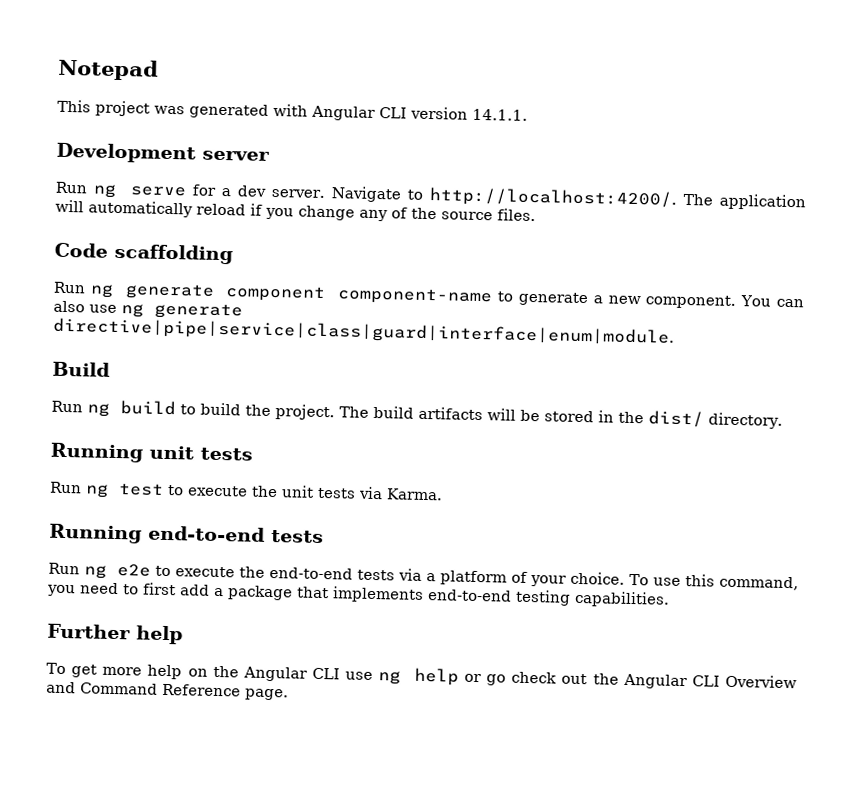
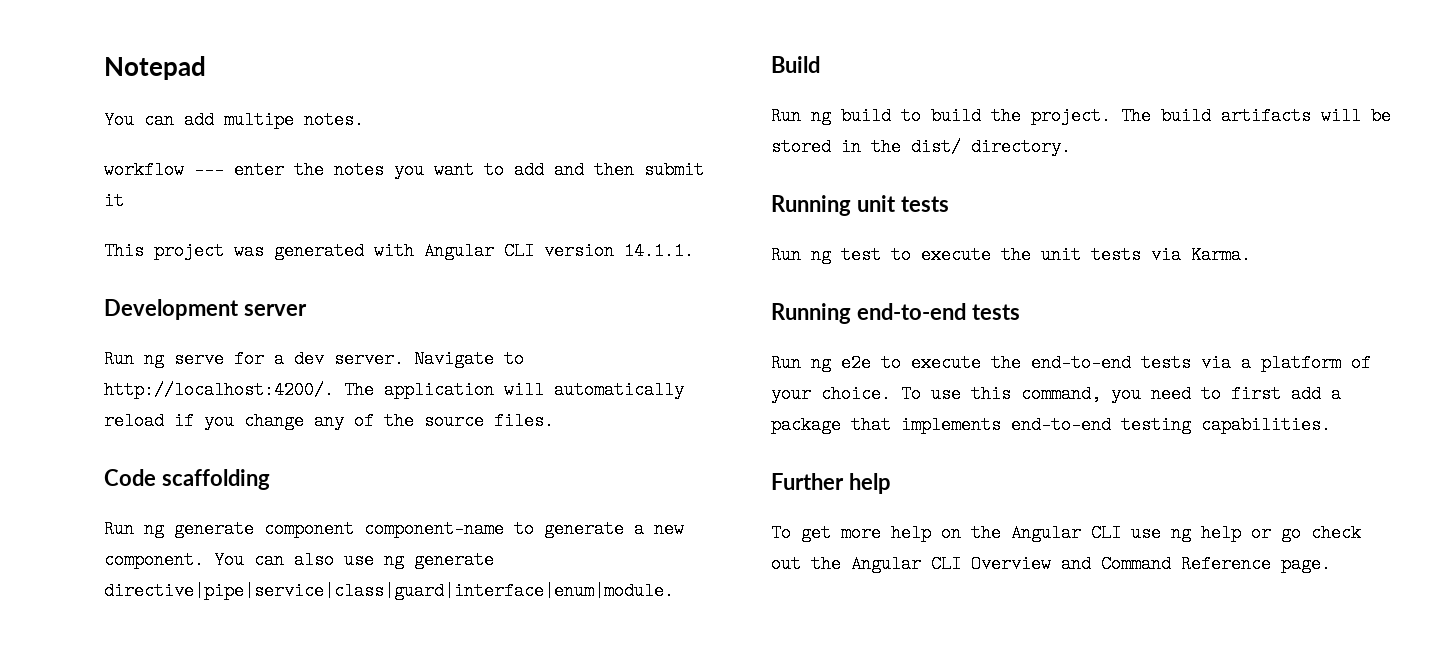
(159, 69) none -> [104,111,364,129] [104,161,704,179] [104,192,124,210] // You can add multipe notes. // workflow --- enter the notes you want to add and then submit it

